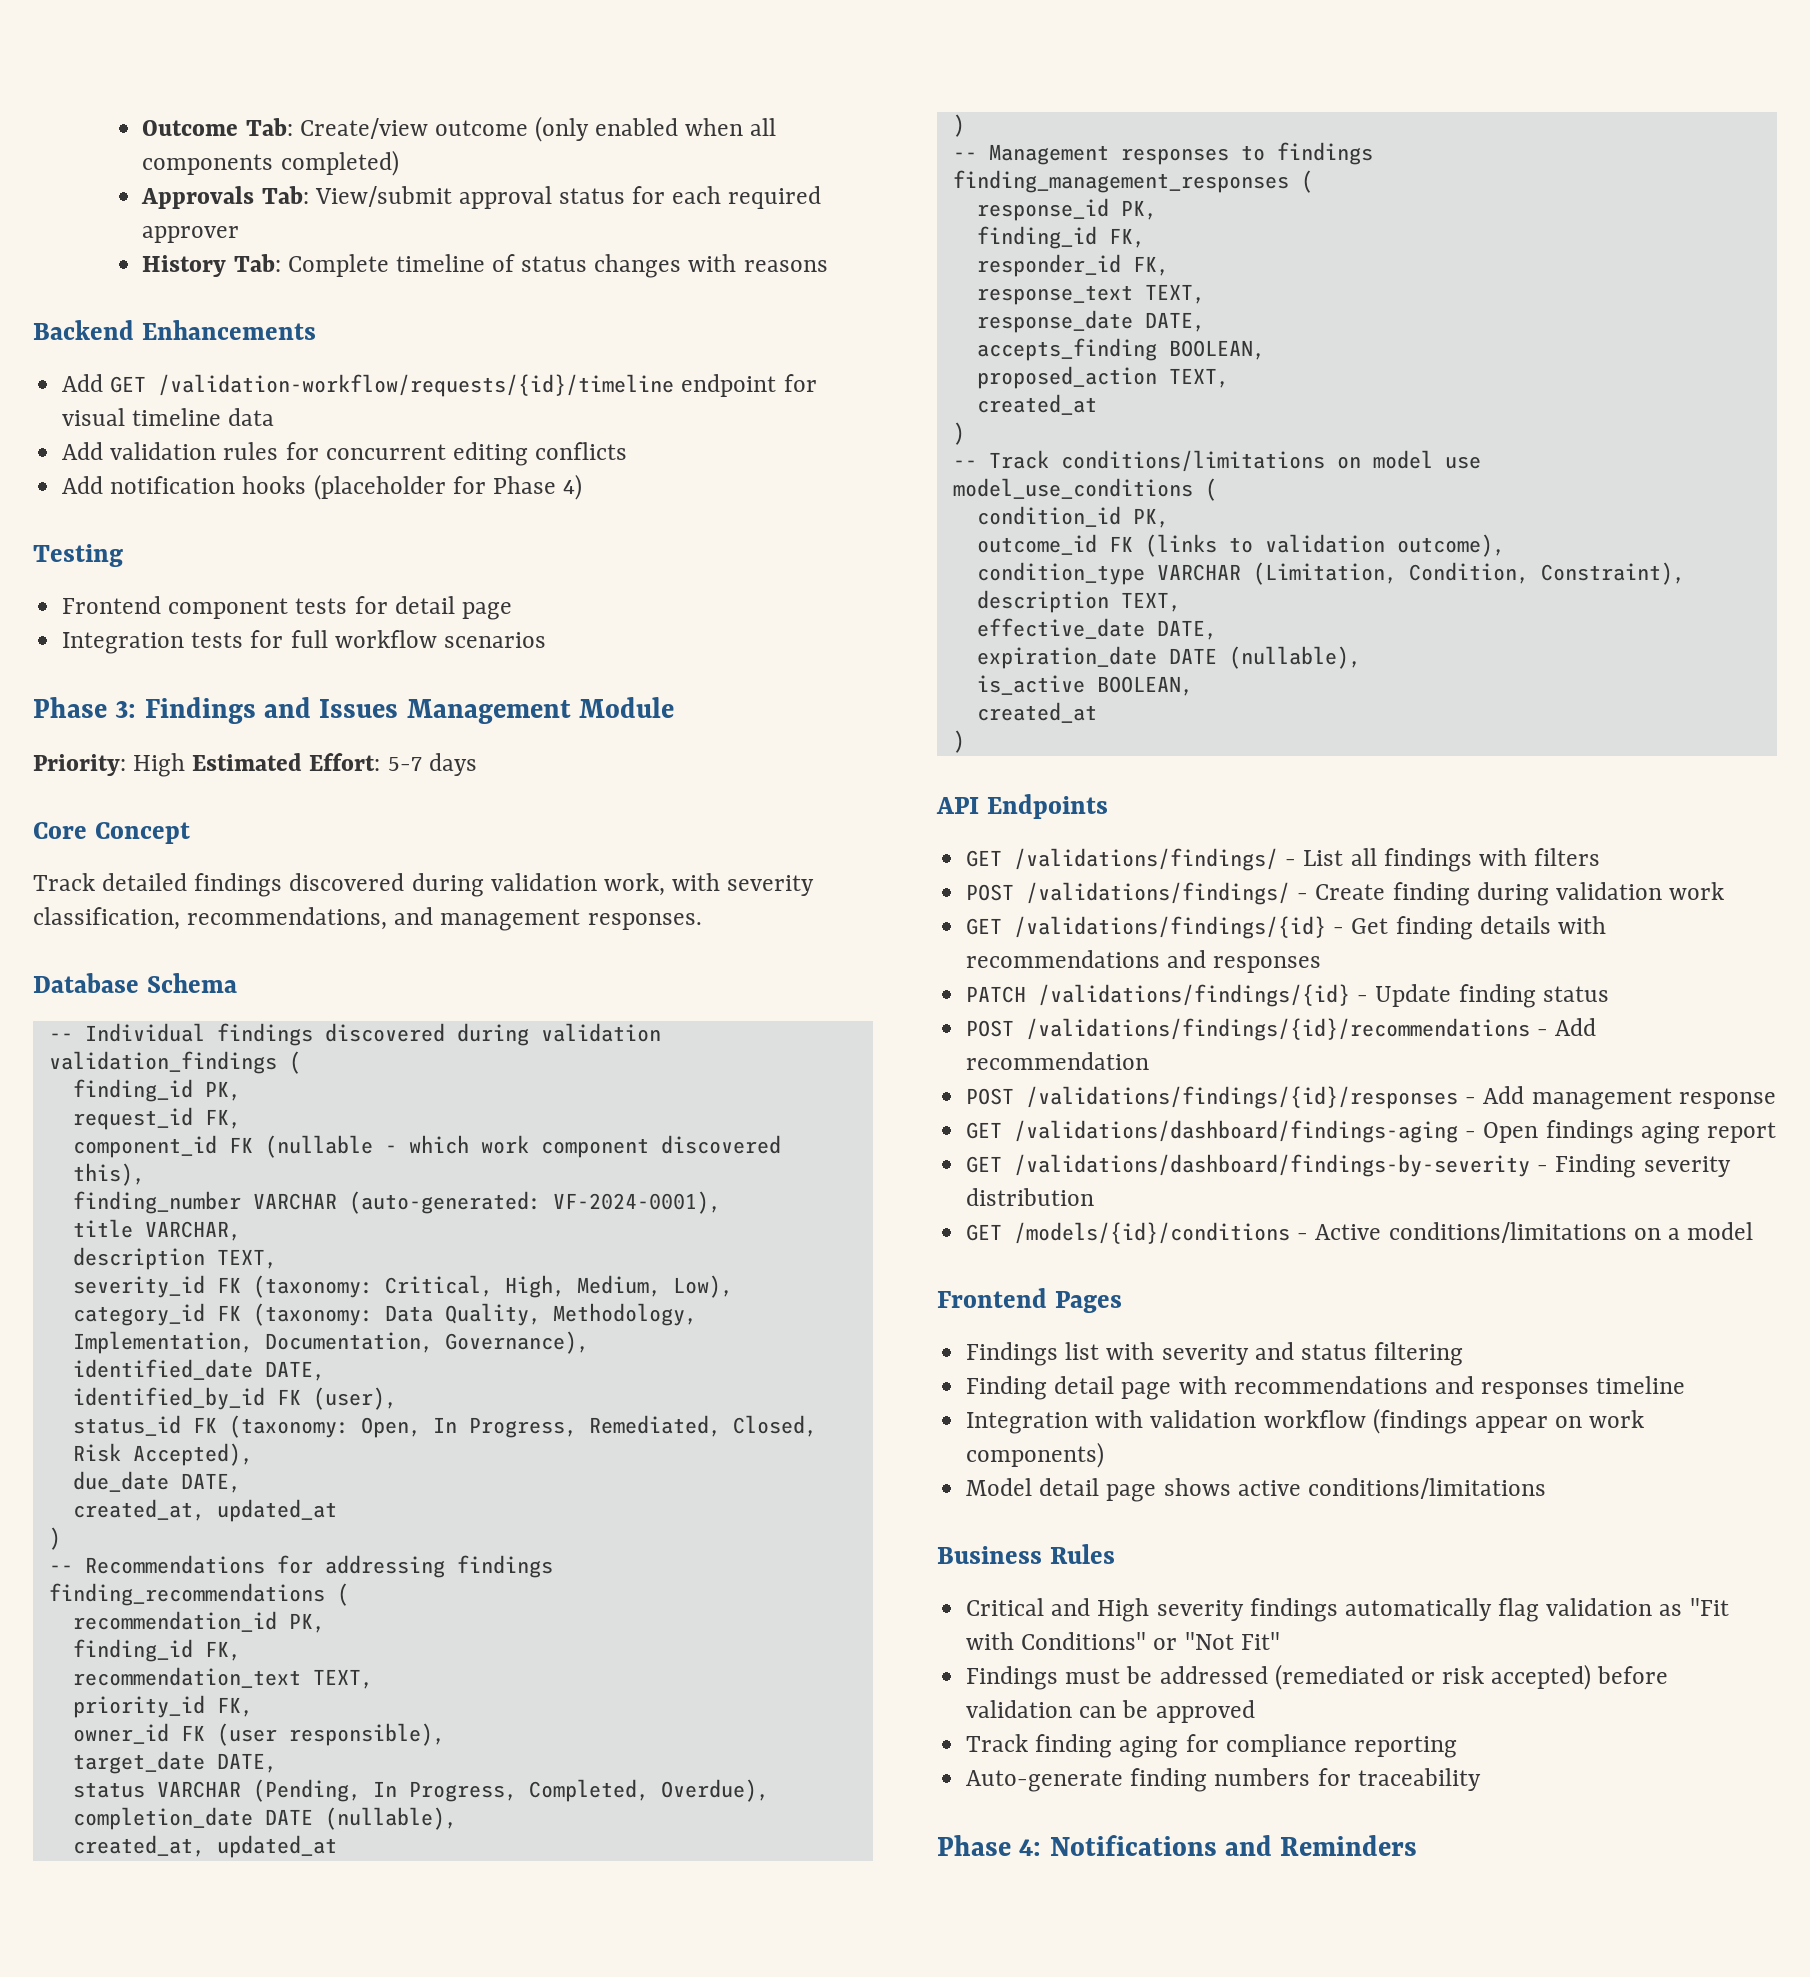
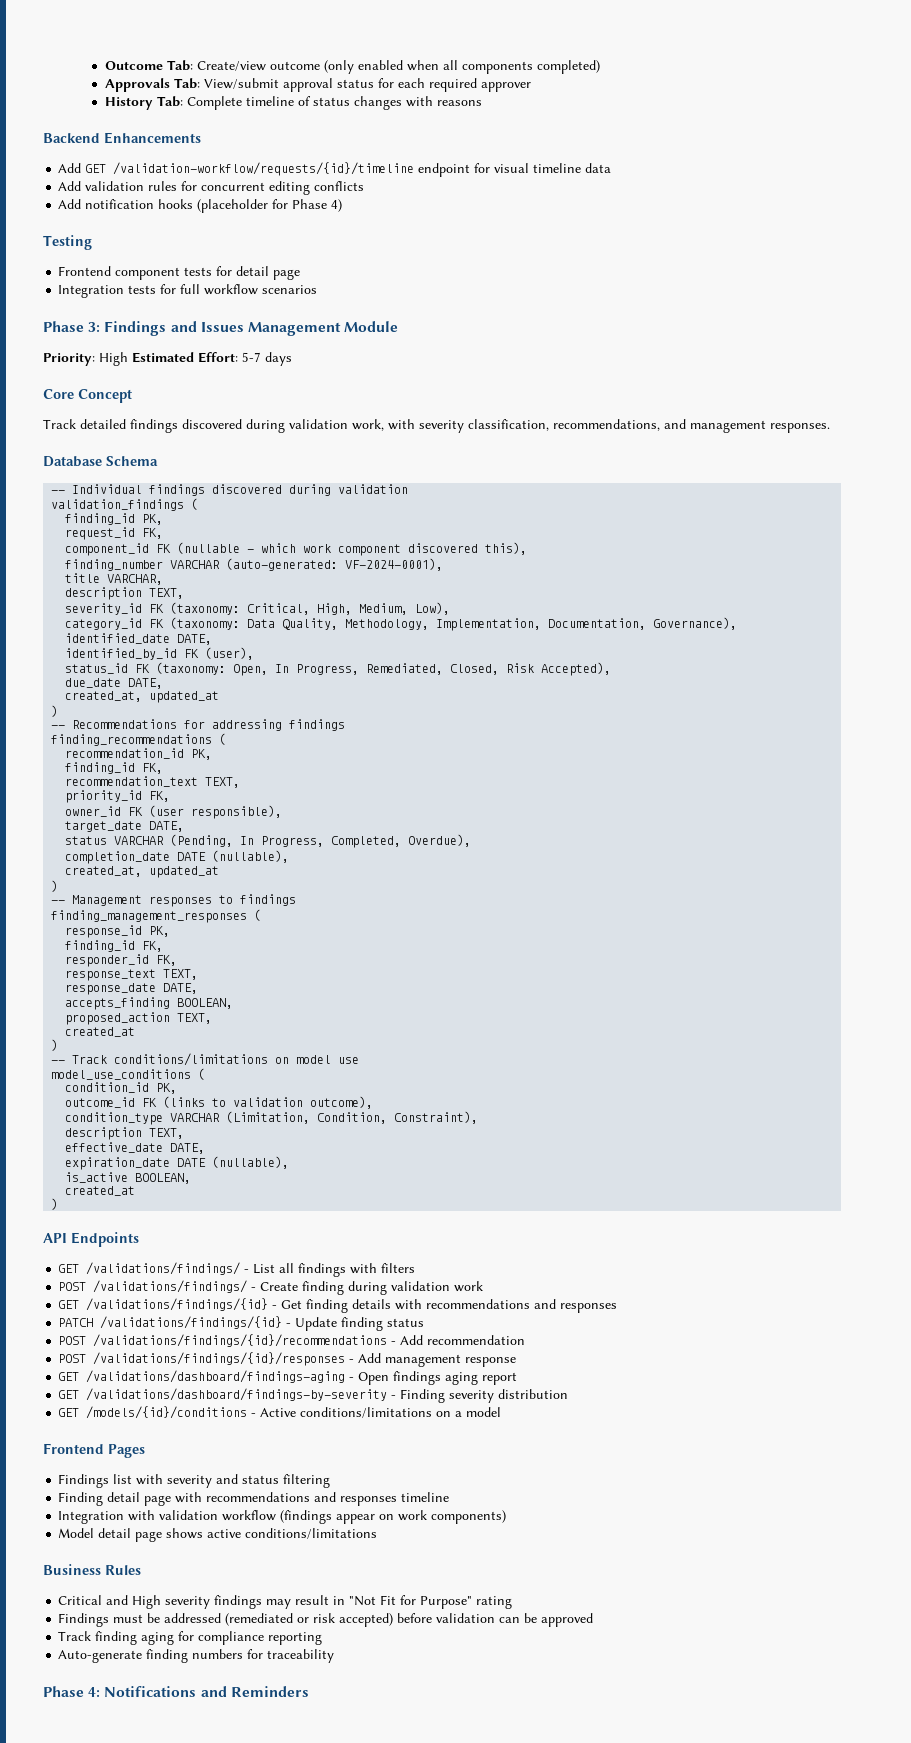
[1344,1598,1729,1622] [966,1632,1280,1650] automatically flag validation as "Fit with Conditions" or "Not Fit" -> [266,1595,513,1609] may result in "Not Fit for Purpose" rating

